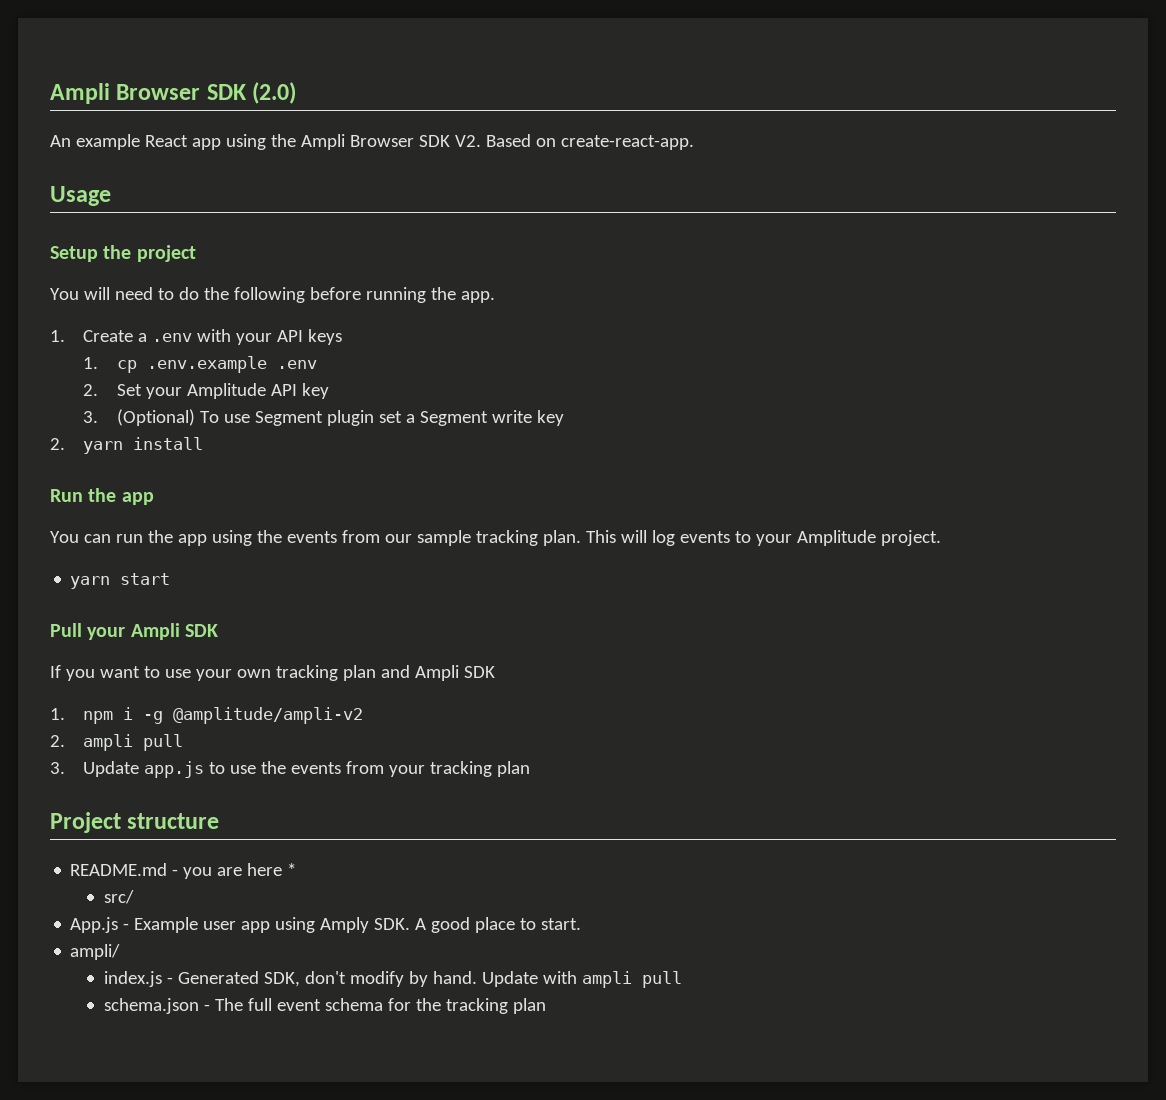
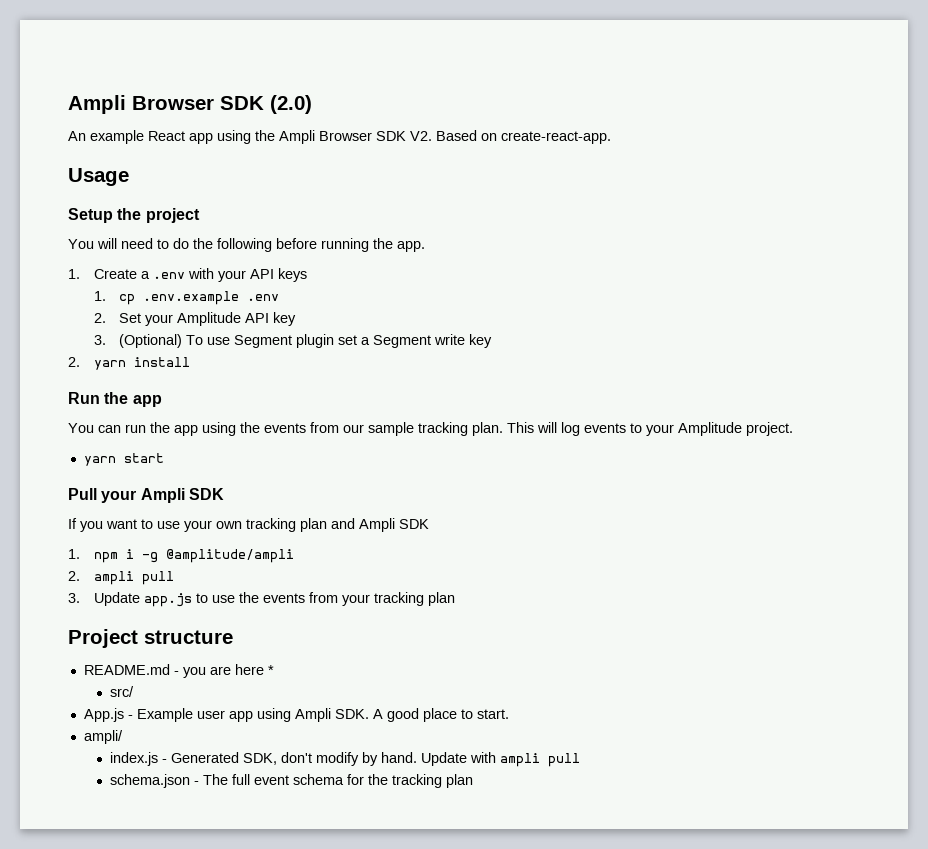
[173,707,364,724] @amplitude/ampli-v2 -> [165,549,294,563] @amplitude/ampli
[320,917,370,933] Amply -> [294,708,331,722] Ampli

